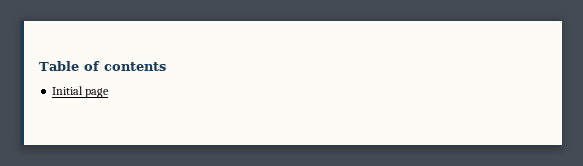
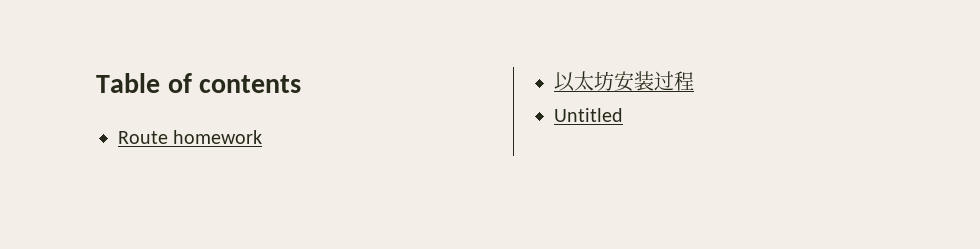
[52,86,110,98] Initial page -> [118,130,263,144] [554,71,694,92] [554,108,623,122] Route homework // 以太坊安装过程 // Untitled

